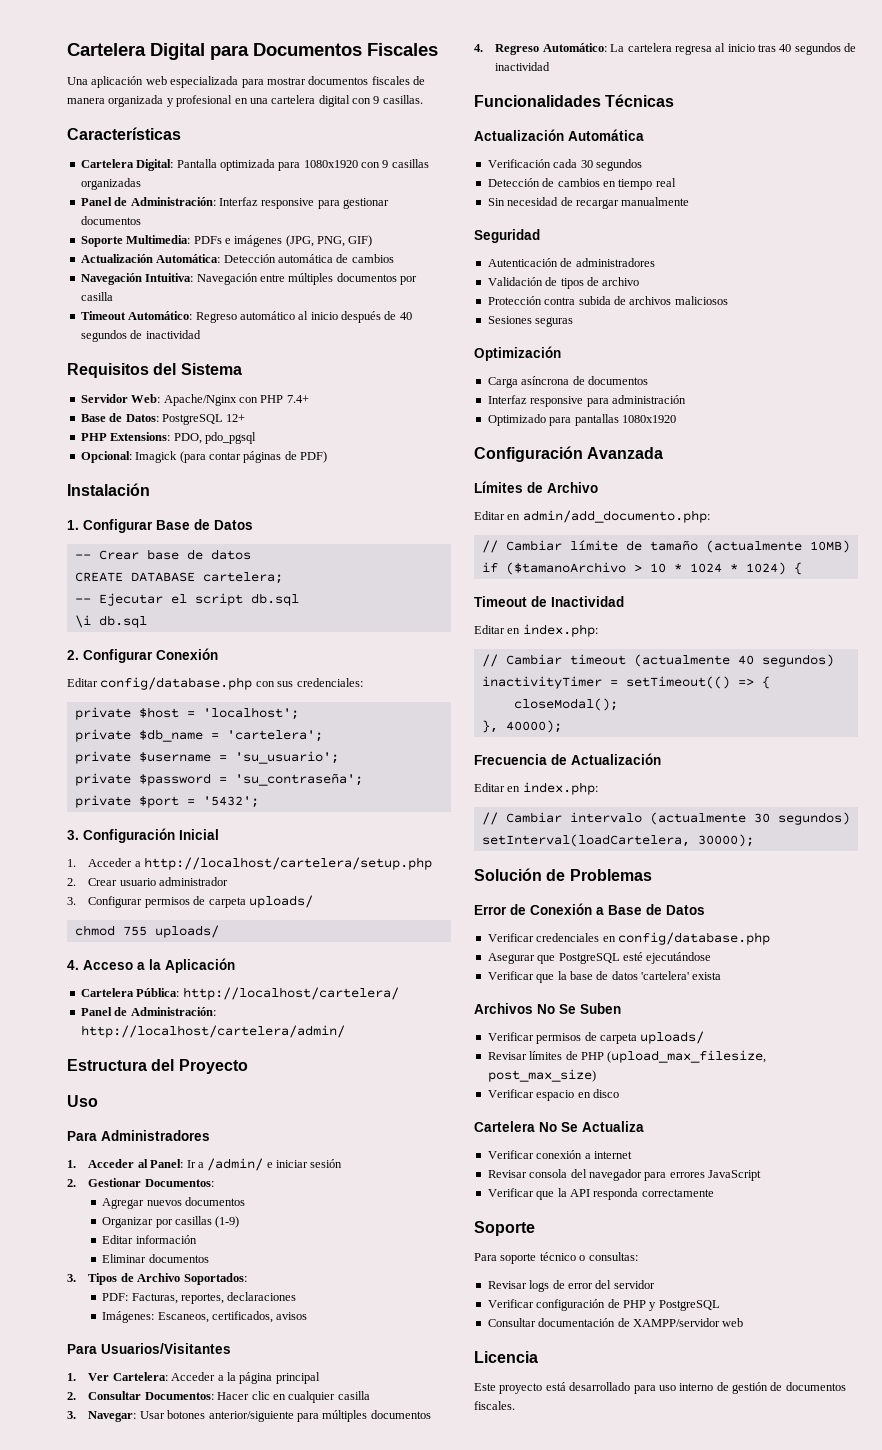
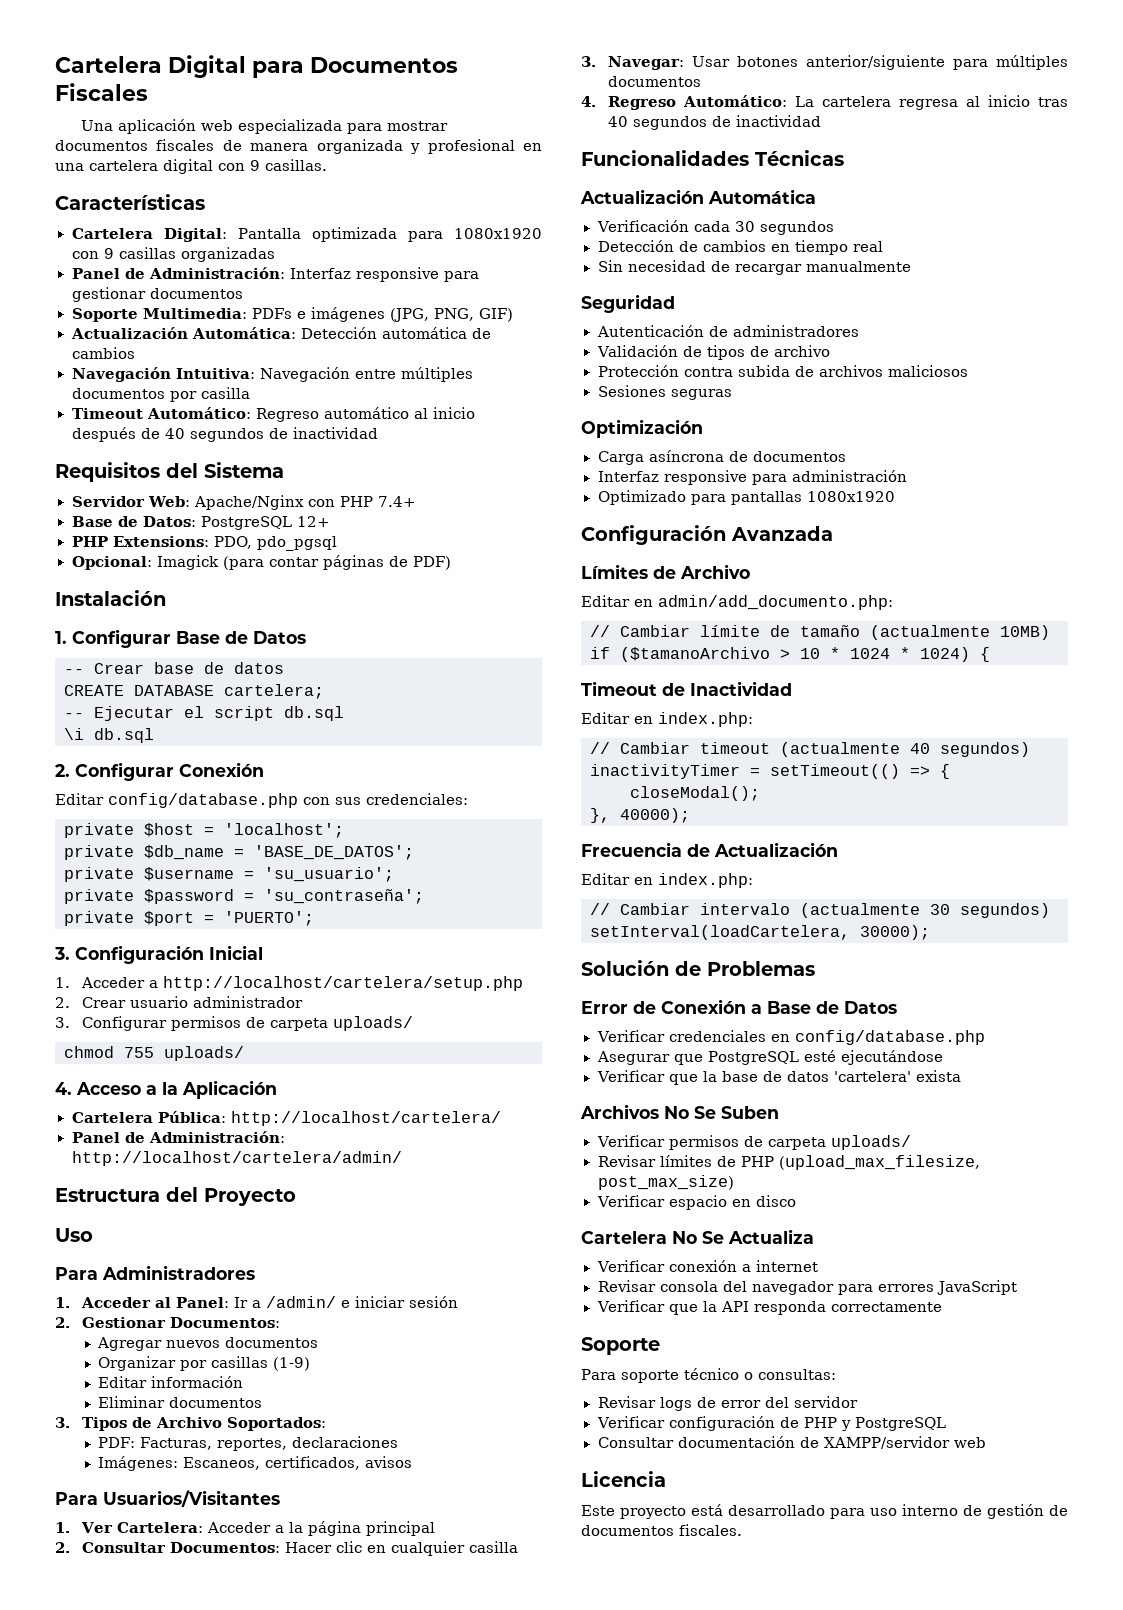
[226,730,323,742] 'cartelera'; -> [254,845,414,860] 'BASE_DE_DATOS';
[202,796,259,808] '5432'; -> [224,911,314,926] 'PUERTO';

